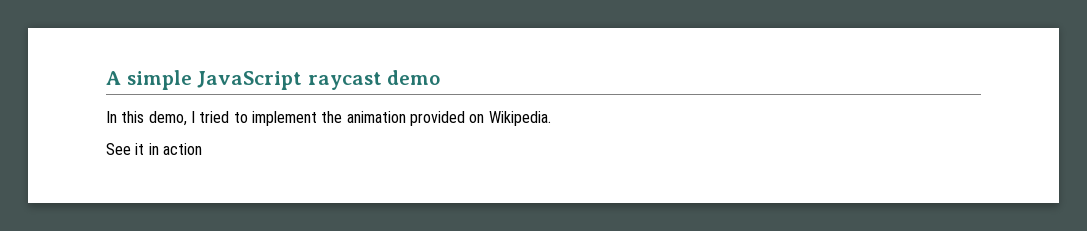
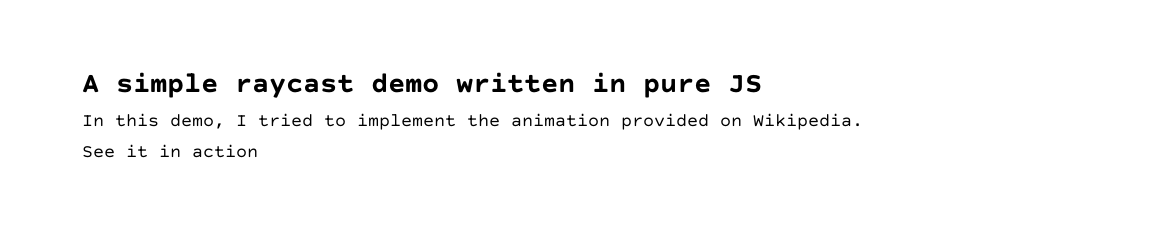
[197,71,303,90] JavaScript -> (218, 85) none
(441, 77) none -> [456,72,762,98] written in pure JS

